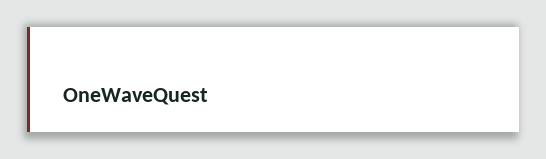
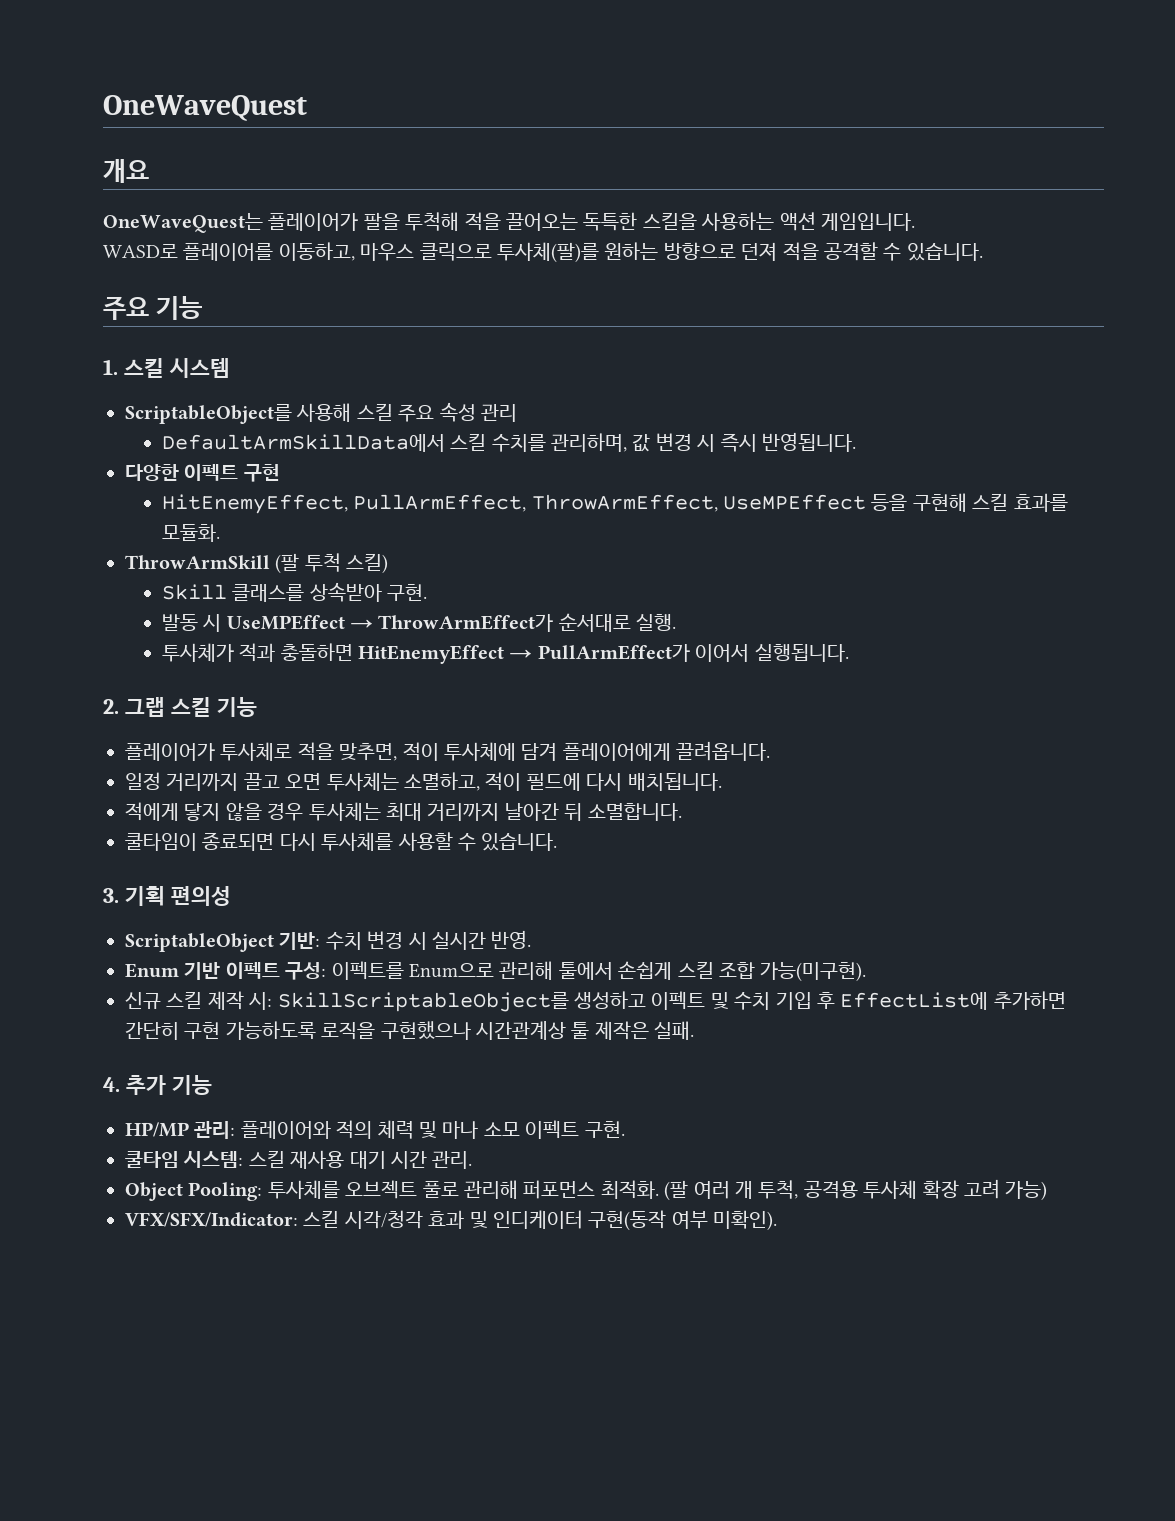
(208, 96) none -> [103,159,149,183] [103,212,915,233] [103,242,983,263] [103,296,202,320] [103,358,230,378] [125,402,517,424] [161,432,856,452] [125,464,280,482] [161,493,1068,514] [161,524,220,542] [125,553,389,574] [161,582,427,602] [161,613,677,632] [161,643,849,664] [103,697,257,717] [125,741,771,761] [125,772,722,791] [125,802,682,821] [125,832,558,851] [103,886,231,906] [125,930,532,952] [125,961,867,982] [125,991,1066,1012] [125,1021,695,1040] [103,1075,212,1095] [125,1120,625,1139] [125,1150,473,1169] [125,1179,1048,1201] [125,1210,778,1231] // 개요 // OneWaveQuest는 플레이어가 팔을 투척해 적을 끌어오는 독특한 스킬을 사용하는 액션 게임입니다. // WASD로 플레이어를 이동하고, 마우스 클릭으로 투사체(팔)를 원하는 방향으로 던져 적을 공격할 수 있습니다. // 주요 기능 // 1. 스킬 시스템 // ScriptableObject를 사용해 스킬 주요 속성 관리 // DefaultArmSkillData에서 스킬 수치를 관리하며, 값 변경 시 즉시 반영됩니다. // 다양한 이펙트 구현 // HitEnemyEffect, PullArmEffect, ThrowArmEffect, UseMPEffect 등을 구현해 스킬 효과를 모듈화. // ThrowArmSkill (팔 투척 스킬) // Skill 클래스를 상속받아 구현. // 발동 시 UseMPEffect → ThrowArmEffect가 순서대로 실행. // 투사체가 적과 충돌하면 HitEnemyEffect → PullArmEffect가 이어서 실행됩니다. // 2. 그랩 스킬 기능 // 플레이어가 투사체로 적을 맞추면, 적이 투사체에 담겨 플레이어에게 끌려옵니다. // 일정 거리까지 끌고 오면 투사체는 소멸하고, 적이 필드에 다시 배치됩니다. // 적에게 닿지 않을 경우 투사체는 최대 거리까지 날아간 뒤 소멸합니다. // 쿨타임이 종료되면 다시 투사체를 사용할 수 있습니다. // 3. 기획 편의성 // ScriptableObject 기반: 수치 변경 시 실시간 반영. // Enum 기반 이펙트 구성: 이펙트를 Enum으로 관리해 툴에서 손쉽게 스킬 조합 가능(미구현). // 신규 스킬 제작 시: SkillScriptableObject를 생성하고 이펙트 및 수치 기입 후 EffectList에 추가하면 간단히 구현 가능하도록 로직을 구현했으나 시간관계상 툴 제작은 실패. // 4. 추가 기능 // HP/MP 관리: 플레이어와 적의 체력 및 마나 소모 이펙트 구현. // 쿨타임 시스템: 스킬 재사용 대기 시간 관리. // Object Pooling: 투사체를 오브젝트 풀로 관리해 퍼포먼스 최적화. (팔 여러 개 투척, 공격용 투사체 확장 고려 가능) // VFX/SFX/Indicator: 스킬 시각/청각 효과 및 인디케이터 구현(동작 여부 미확인).

